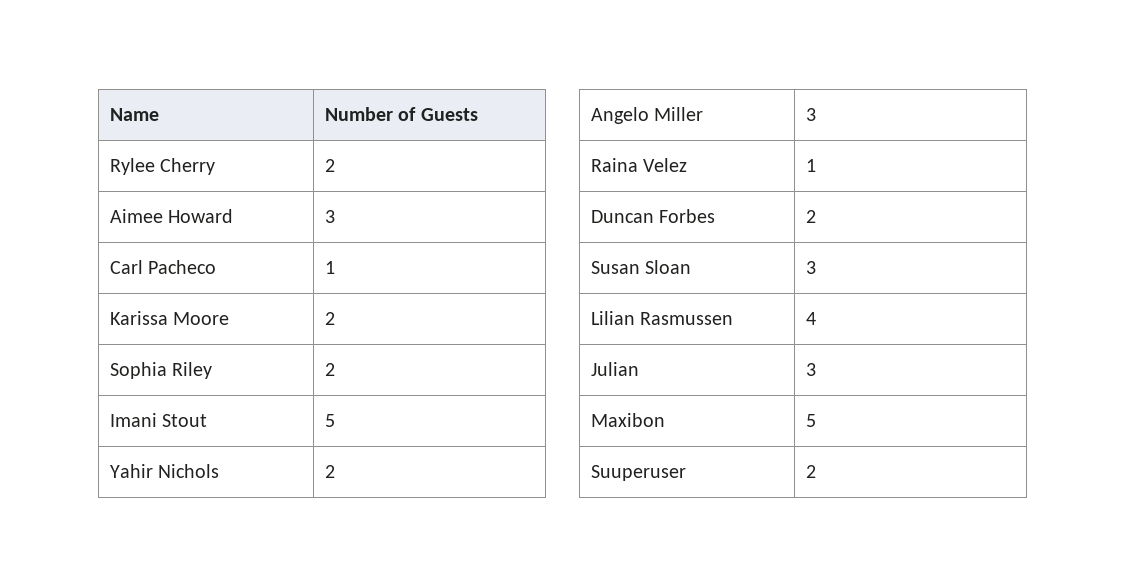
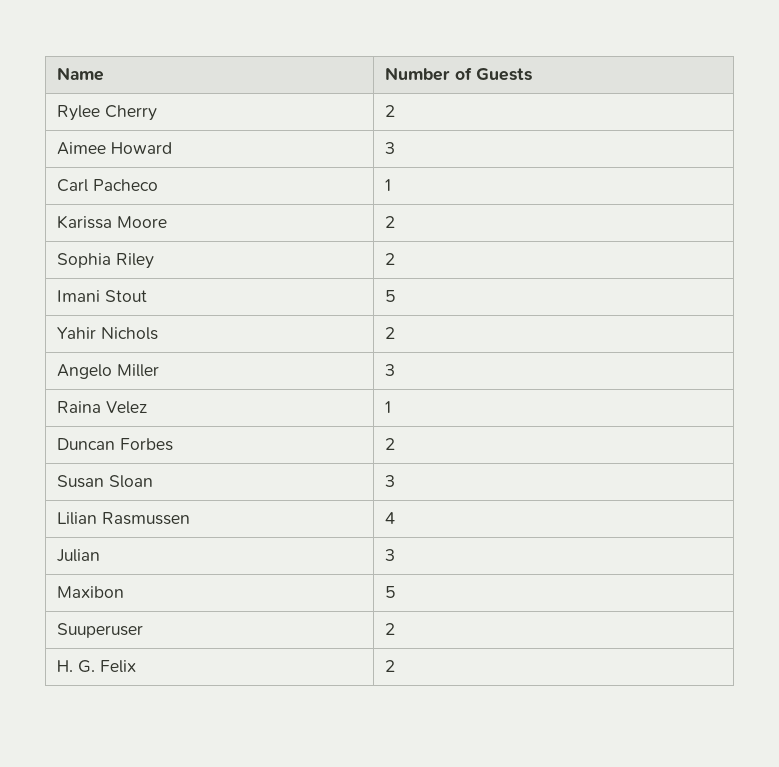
(817, 471) none -> [56,660,136,673] [384,660,395,672] // H. G. Felix | 2

